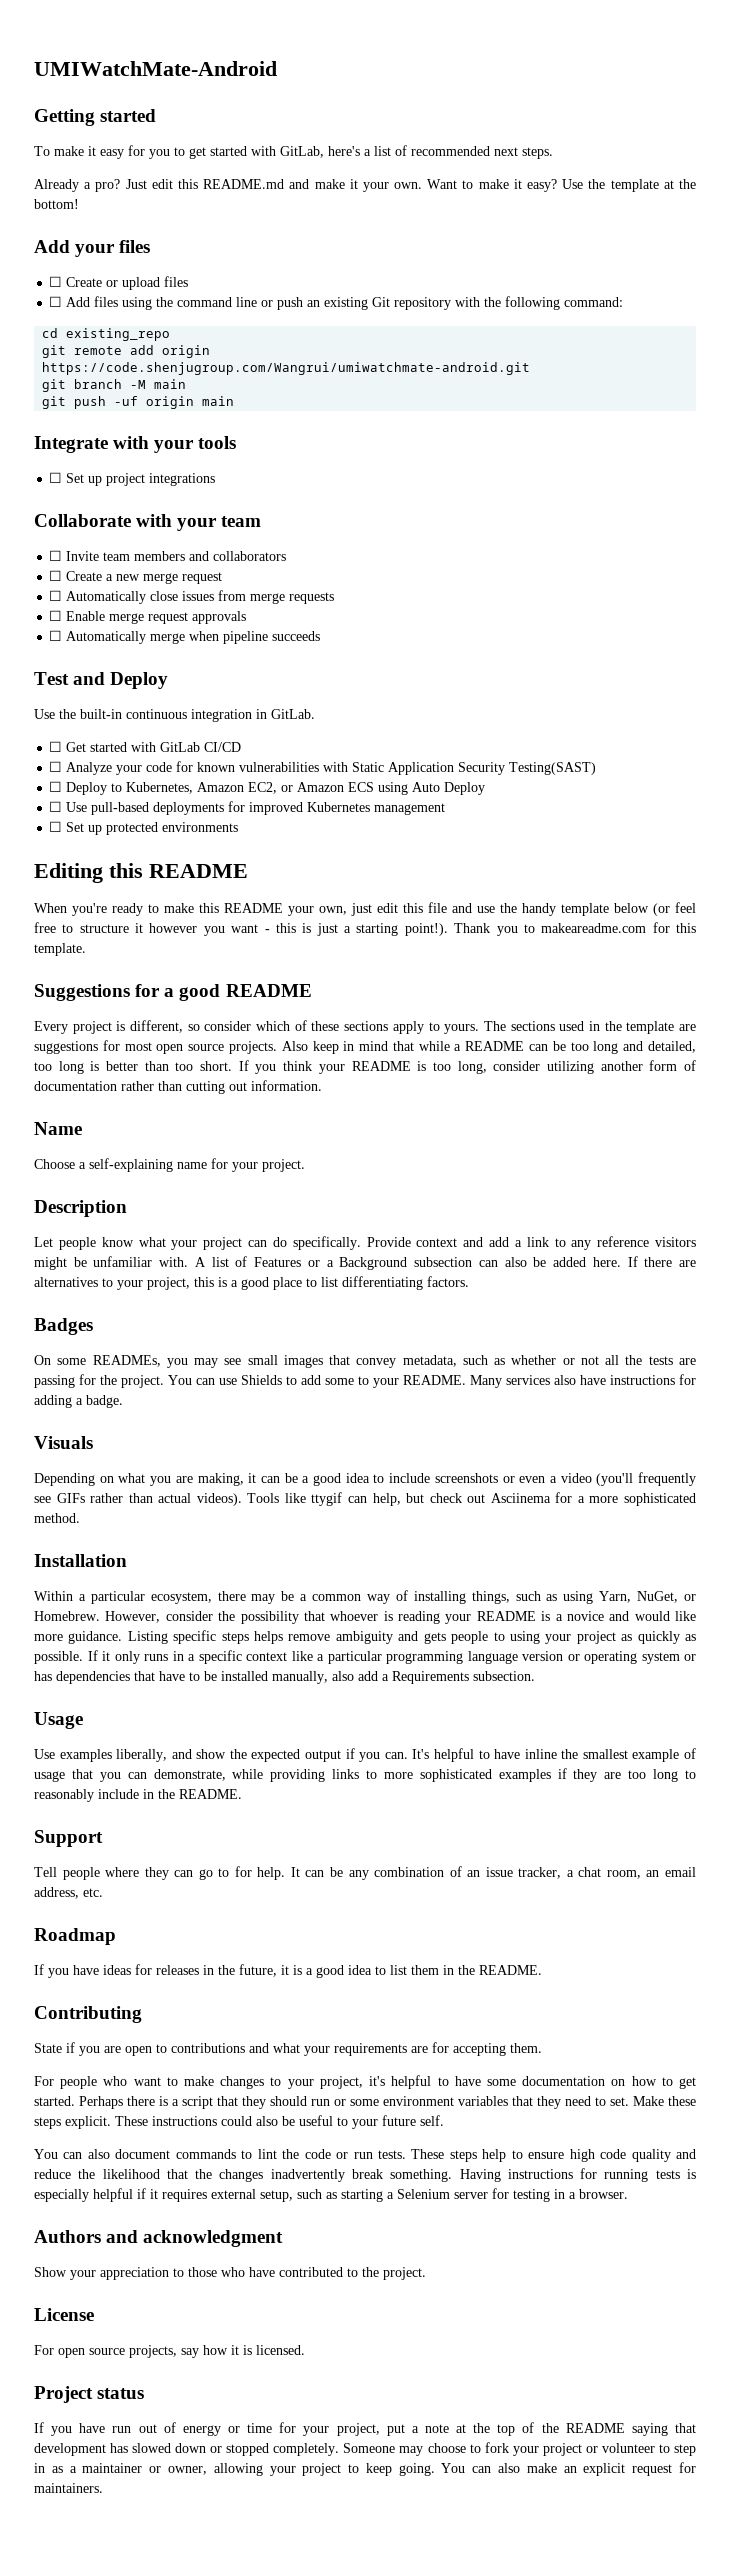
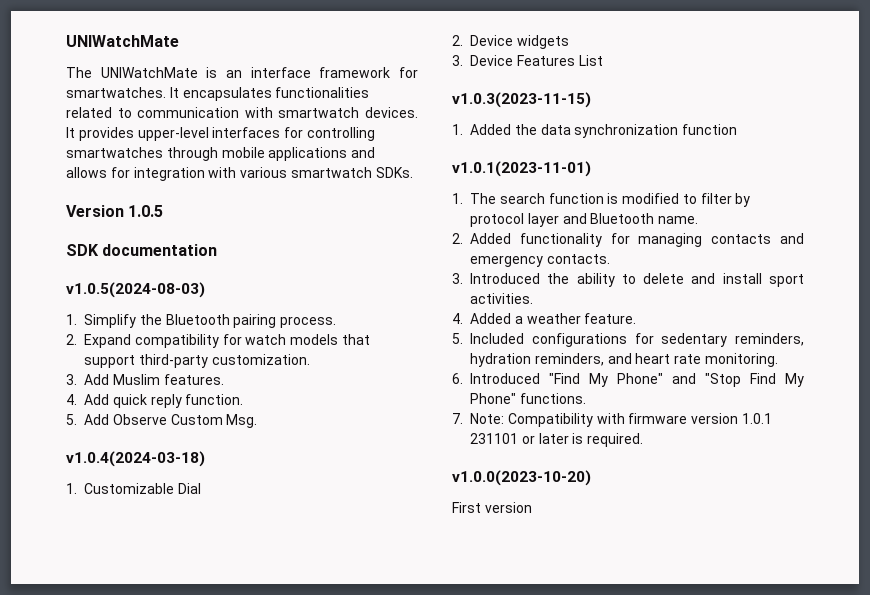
[34,61,277,76] [34,109,157,126] [34,145,553,159] [34,179,696,192] [34,199,79,209] [34,240,151,257] [49,276,189,290] [49,296,624,310] [42,328,171,341] [42,345,211,358] [42,362,531,375] [42,379,187,392] [42,396,235,409] [34,436,237,453] [49,472,216,486] [34,514,262,531] [49,550,287,561] [49,570,223,584] [49,590,335,604] [49,610,247,624] [49,630,321,644] [34,672,169,689] [34,709,315,722] [49,741,242,752] [49,761,597,775] [49,781,486,795] [49,801,446,815] [49,821,239,835] [34,863,248,883] [34,902,696,916] [34,922,696,936] [34,943,86,956] [34,984,312,1001] [34,1020,697,1034] [34,1040,696,1054] [34,1060,697,1074] [34,1080,322,1094] [34,1122,82,1135] [34,1158,305,1172] [34,1200,127,1217] [34,1236,696,1250] [34,1256,696,1270] [34,1276,469,1290] [34,1318,93,1335] [34,1355,697,1368] [34,1374,696,1388] [34,1395,123,1408] [34,1436,93,1449] [34,1472,696,1486] [34,1492,696,1506] [34,1513,80,1523] [34,1554,127,1567] [34,1590,697,1604] [34,1611,696,1624] [34,1630,696,1644] [34,1650,696,1664] [34,1671,535,1684] [34,1712,83,1729] [34,1748,696,1762] [34,1768,696,1782] [34,1789,242,1802] [34,1830,103,1847] [34,1866,696,1880] [34,1887,103,1899] [34,1928,116,1945] [34,1964,542,1978] [34,2006,142,2023] [34,2042,542,2056] [34,2075,697,2089] [34,2096,696,2109] [34,2115,444,2129] [34,2149,696,2162] [34,2168,697,2182] [34,2188,628,2202] [34,2230,284,2247] [34,2267,426,2280] [34,2308,94,2321] [34,2345,305,2358] [34,2386,145,2403] [34,2422,696,2436] [34,2442,696,2456] [34,2462,696,2476] [34,2483,103,2493] UMIWatchMate-Android // Getting started // To make it easy for you to get started with GitLab, here's a list of recommended next steps. // Already a pro? Just edit this README.md and make it your own. Want to make it easy? Use the template at the bottom! // Add your files // ☐ Create or upload files // ☐ Add files using the command line or push an existing Git repository with the following command: // cd existing_repo // git remote add origin https://code.shenjugroup.com/Wangrui/umiwatchmate-android.git // git branch -M main // git push -uf origin main // Integrate with your tools // ☐ Set up project integrations // Collaborate with your team // ☐ Invite team members and collaborators // ☐ Create a new merge request // ☐ Automatically close issues from merge requests // ☐ Enable merge request approvals // ☐ Automatically merge when pipeline succeeds // Test and Deploy // Use the built-in continuous integration in GitLab. // ☐ Get started with GitLab CI/CD // ☐ Analyze your code for known vulnerabilities with Static Application Security Testing(SAST) // ☐ Deploy to Kubernetes, Amazon EC2, or Amazon ECS using Auto Deploy // ☐ Use pull-based deployments for improved Kubernetes management // ☐ Set up protected environments // Editing this README // When you're ready to make this README your own, just edit this file and use the handy template below (or feel free to structure it however you want - this is just a starting point!). Thank you to makeareadme.com for this template. // Suggestions for a good README // Every project is different, so consider which of these sections apply to yours. The sections used in the template are suggestions for most open source projects. Also keep in mind that while a README can be too long and detailed, too long is better than too short. If you think your README is too long, consider utilizing another form of documentation rather than cutting out information. // Name // Choose a self-explaining name for your project. // Description // Let people know what your project can do specifically. Provide context and add a link to any reference visitors might be unfamiliar with. A list of Features or a Background subsection can also be added here. If there are alternatives to your project, this is a good place to list differentiating factors. // Badges // On some READMEs, you may see small images that convey metadata, such as whether or not all the tests are passing for the project. You can use Shields to add some to your README. Many services also have instructions for adding a badge. // Visuals // Depending on what you are making, it can be a good idea to include screenshots or even a video (you'll frequently see GIFs rather than actual videos). Tools like ttygif can help, but check out Asciinema for a more sophisticated method. // Installation // Within a particular ecosystem, there may be a common way of installing things, such as using Yarn, NuGet, or Homebrew. However, consider the possibility that whoever is reading your README is a novice and would like more guidance. Listing specific steps helps remove ambiguity and gets people to using your project as quickly as possible. If it only runs in a specific context like a particular programming language version or operating system or has dependencies that have to be installed manually, also add a Requirements subsection. // Usage // Use examples liberally, and show the expected output if you can. It's helpful to have inline the smallest example of usage that you can demonstrate, while providing links to more sophisticated examples if they are too long to reasonably include in the README. // Support // Tell people where they can go to for help. It can be any combination of an issue tracker, a chat room, an email address, etc. // Roadmap // If you have ideas for releases in the future, it is a good idea to list them in the README. // Contributing // State if you are open to contributions and what your requirements are for accepting them. // For people who want to make changes to your project, it's helpful to have some documentation on how to get started. Perhaps there is a script that they should run or some environment variables that they need to set. Make these steps explicit. These instructions could also be useful to your future self. // You can also document commands to lint the code or run tests. These steps help to ensure high code quality and reduce the likelihood that the changes inadvertently break something. Having instructions for running tests is especially helpful if it requires external setup, such as starting a Selenium server for testing in a browser. // Authors and acknowledgment // Show your appreciation to those who have contributed to the project. // License // For open source projects, say how it is licensed. // Project status // If you have run out of energy or time for your project, put a note at the top of the README saying that development has slowed down or stopped completely. Someone may choose to fork your project or volunteer to step in as a maintainer or owner, allowing your project to keep going. You can also make an explicit request for maintainers. -> [66,35,179,47] [66,67,418,78] [66,87,370,101] [66,107,418,118] [66,127,375,141] [66,147,376,161] [66,167,413,181] [66,205,164,217] [66,244,218,256] [66,282,205,298] [66,314,337,328] [66,334,370,348] [84,354,310,368] [66,374,224,385] [66,394,244,408] [66,414,258,428] [66,451,205,467] [66,483,201,494] [452,35,569,49] [452,55,603,66] [452,92,591,108] [452,124,738,138] [452,161,591,177] [452,193,751,207] [470,213,699,227] [452,233,804,247] [470,254,610,267] [452,273,804,287] [470,293,533,304] [452,313,637,324] [452,333,804,347] [470,353,778,367] [452,373,804,387] [470,393,586,404] [452,413,772,427] [470,433,644,447] [452,470,591,486] [452,502,532,513] UNIWatchMate // The UNIWatchMate is an interface framework for smartwatches. It encapsulates functionalities related to communication with smartwatch devices. It provides upper-level interfaces for controlling smartwatches through mobile applications and allows for integration with various smartwatch SDKs. // Version 1.0.5 // SDK documentation // v1.0.5(2024-08-03) // 1. Simplify the Bluetooth pairing process. // 2. Expand compatibility for watch models that support third-party customization. // 3. Add Muslim features. // 4. Add quick reply function. // 5. Add Observe Custom Msg. // v1.0.4(2024-03-18) // 1. Customizable Dial // 2. Device widgets // 3. Device Features List // v1.0.3(2023-11-15) // 1. Added the data synchronization function // v1.0.1(2023-11-01) // 1. The search function is modified to filter by protocol layer and Bluetooth name. // 2. Added functionality for managing contacts and emergency contacts. // 3. Introduced the ability to delete and install sport activities. // 4. Added a weather feature. // 5. Included configurations for sedentary reminders, hydration reminders, and heart rate monitoring. // 6. Introduced "Find My Phone" and "Stop Find My Phone" functions. // 7. Note: Compatibility with firmware version 1.0.1 231101 or later is required. // v1.0.0(2023-10-20) // First version

